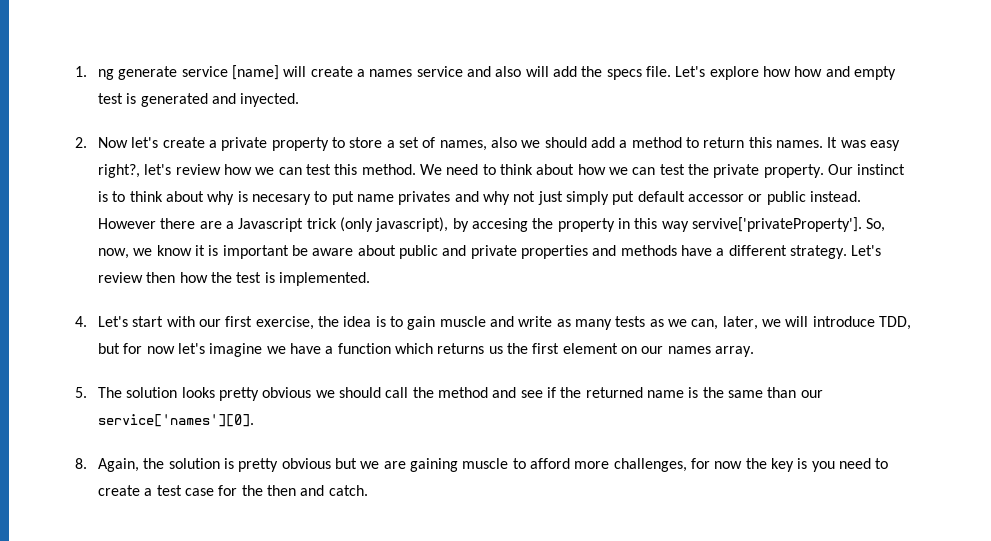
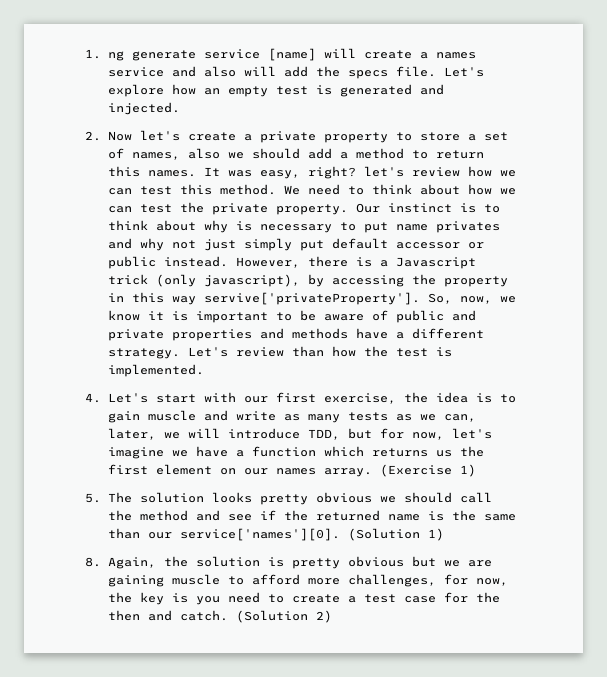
[794,66,850,77] how and -> [203,88,220,95] an
[240,93,300,107] inyected. -> [107,102,180,115] injected.
[869,140,900,151] [98,164,141,178] easy right?, -> [259,166,356,179] easy, right?
[252,194,312,205] necesary -> [259,224,332,233] necessary
[98,218,222,229] However there are -> [235,256,372,268] However, there is
[472,218,529,232] accesing -> [331,275,404,287] accessing
(289, 252) none -> [275,312,292,321] to
[357,245,396,256] about -> [371,310,388,321] of
[146,272,176,283] then -> [291,346,324,357] than
[146,346,175,354] now -> [411,432,444,440] now,
(754, 351) none -> [379,464,476,477] (Exercise 1)
(255, 420) none -> [347,528,444,541] (Solution 1)
[714,461,743,469] now -> [475,578,508,586] now,
(368, 490) none -> [235,610,332,623] (Solution 2)

